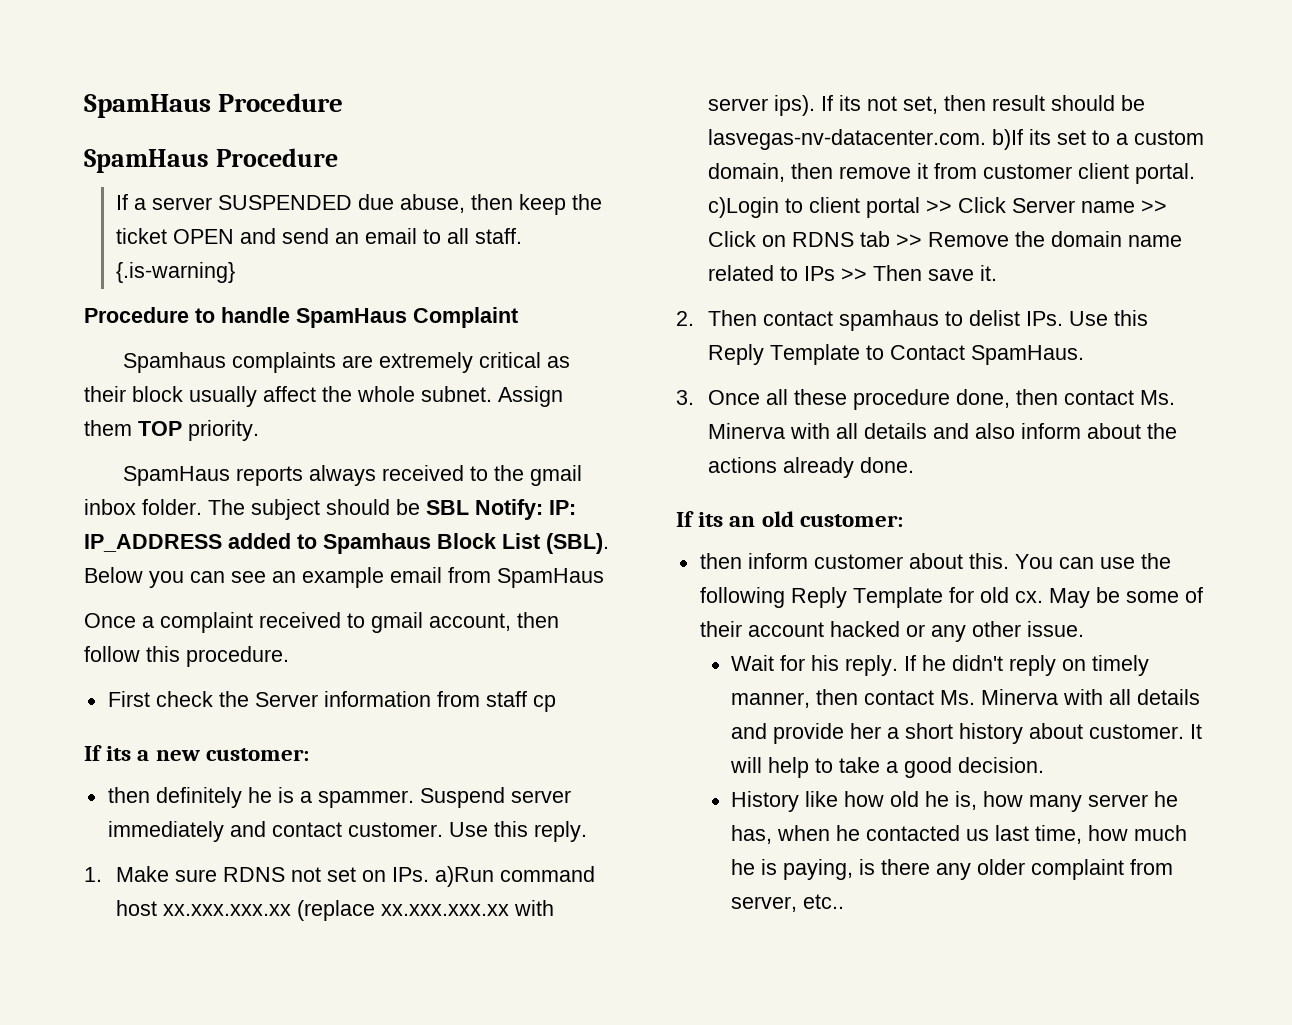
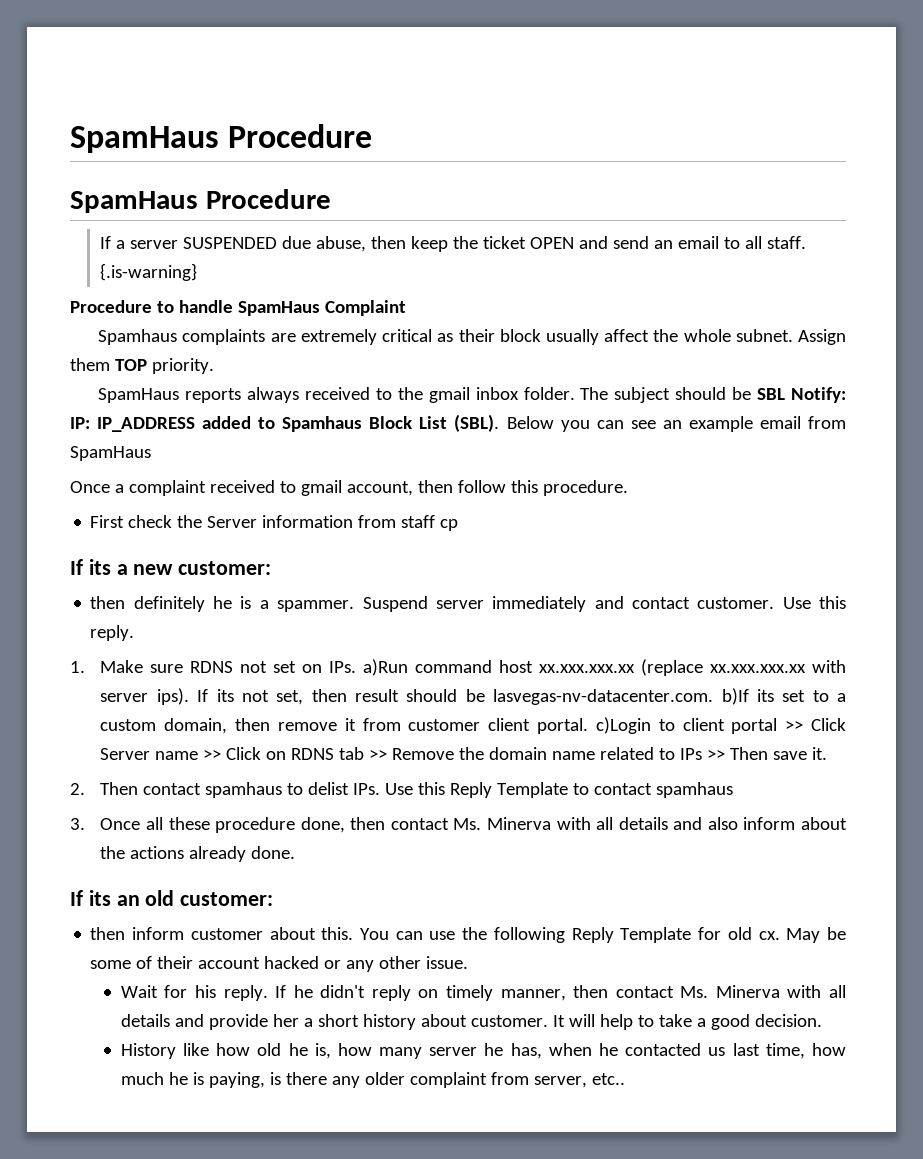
[889,345,1084,365] Contact SpamHaus. -> [594,782,734,798] contact spamhaus

